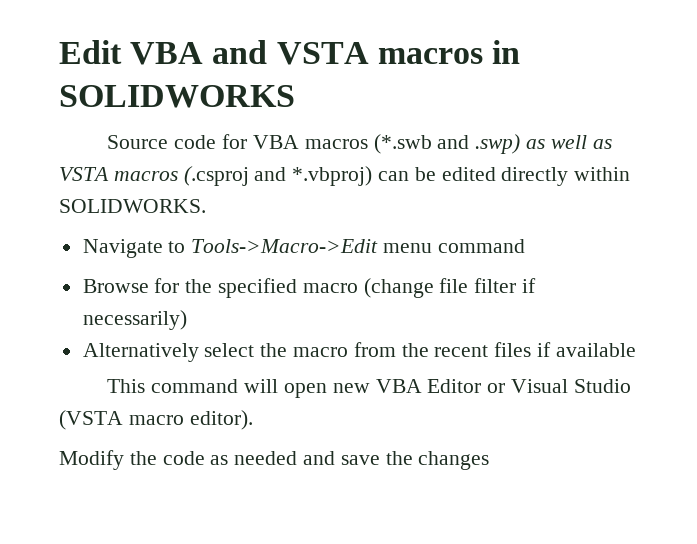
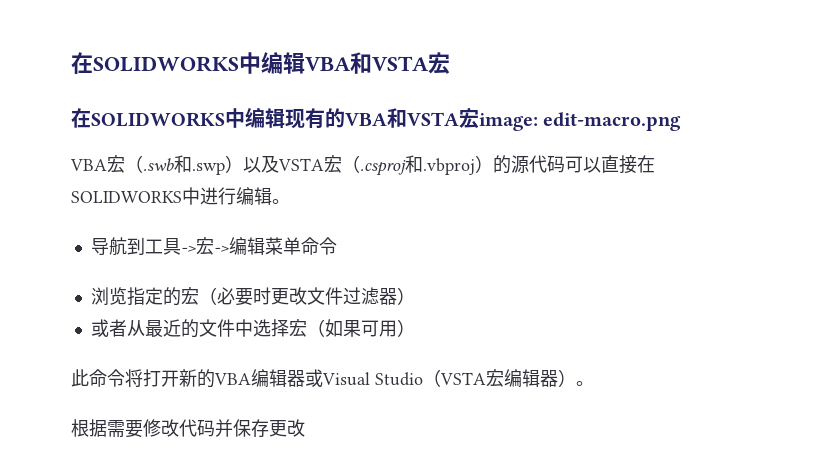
[59,40,520,65] [59,85,295,108] [107,134,612,154] [59,166,631,186] [59,199,206,213] [82,239,525,258] [82,278,537,298] [82,310,187,330] [82,342,636,362] [107,379,631,398] [59,410,253,430] [59,450,490,470] Edit VBA and VSTA macros in SOLIDWORKS // Source code for VBA macros (*.swb and .swp) as well as VSTA macros (.csproj and *.vbproj) can be edited directly within SOLIDWORKS. // Navigate to Tools->Macro->Edit menu command // Browse for the specified macro (change file filter if necessarily) // Alternatively select the macro from the recent files if available // This command will open new VBA Editor or Visual Studio (VSTA macro editor). // Modify the code as needed and save the changes -> [71,52,450,74] [71,107,682,131] [70,155,655,176] [71,187,290,205] [90,237,337,255] [90,287,415,306] [90,319,415,338] [71,369,594,388] [71,419,305,438] 在SOLIDWORKS中编辑VBA和VSTA宏 // 在SOLIDWORKS中编辑现有的VBA和VSTA宏image: edit-macro.png // VBA宏（.swb和.swp）以及VSTA宏（.csproj和.vbproj）的源代码可以直接在SOLIDWORKS中进行编辑。 // 导航到工具->宏->编辑菜单命令 // 浏览指定的宏（必要时更改文件过滤器） // 或者从最近的文件中选择宏（如果可用） // 此命令将打开新的VBA编辑器或Visual Studio（VSTA宏编辑器）。 // 根据需要修改代码并保存更改

